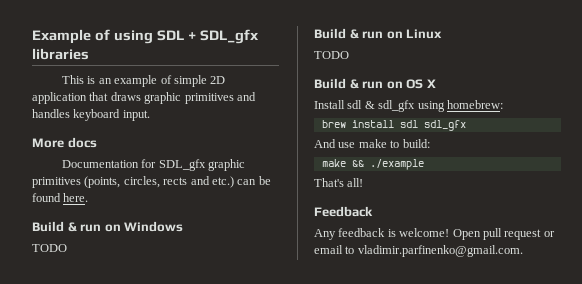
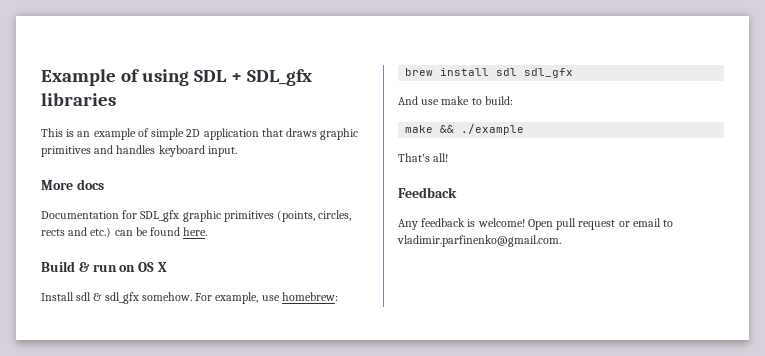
[32,221,184,232] [32,244,67,252] [314,28,443,39] [314,51,349,59] // Build & run on Windows // TODO // Build & run on Linux // TODO -> (208, 231) none
[417,101,445,112] using -> [141,292,280,304] somehow. For example, use

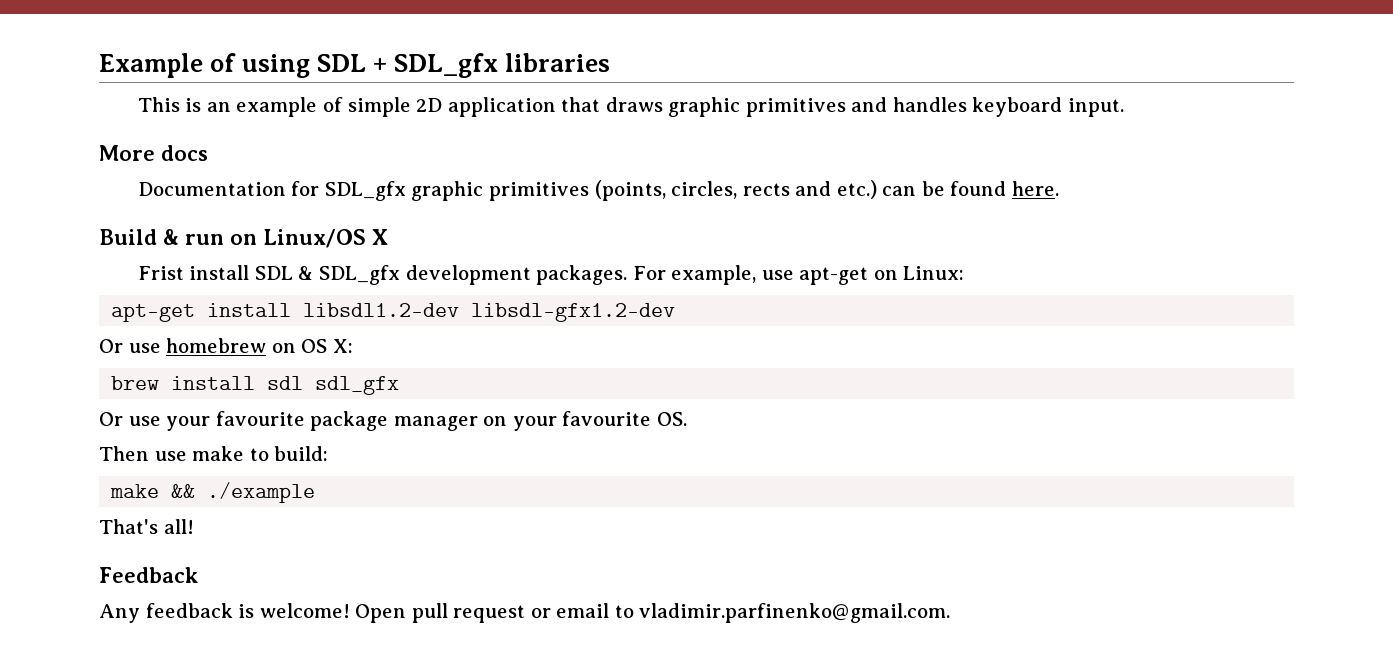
[138,262,155,272] OS -> [263,229,366,248] Linux/OS
[41,292,338,304] [405,68,574,78] [398,96,418,105] Install sdl & sdl_gfx somehow. For example, use homebrew: // brew install sdl sdl_gfx // And -> [137,265,965,285] [111,303,676,322] [99,338,353,353] [111,376,400,395] [99,411,687,431] [99,446,149,461] Frist install SDL & SDL_gfx development packages. For example, use apt-get on Linux: // apt-get install libsdl1.2-dev libsdl-gfx1.2-dev // Or use homebrew on OS X: // brew install sdl sdl_gfx // Or use your favourite package manager on your favourite OS. // Then

